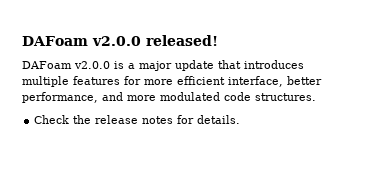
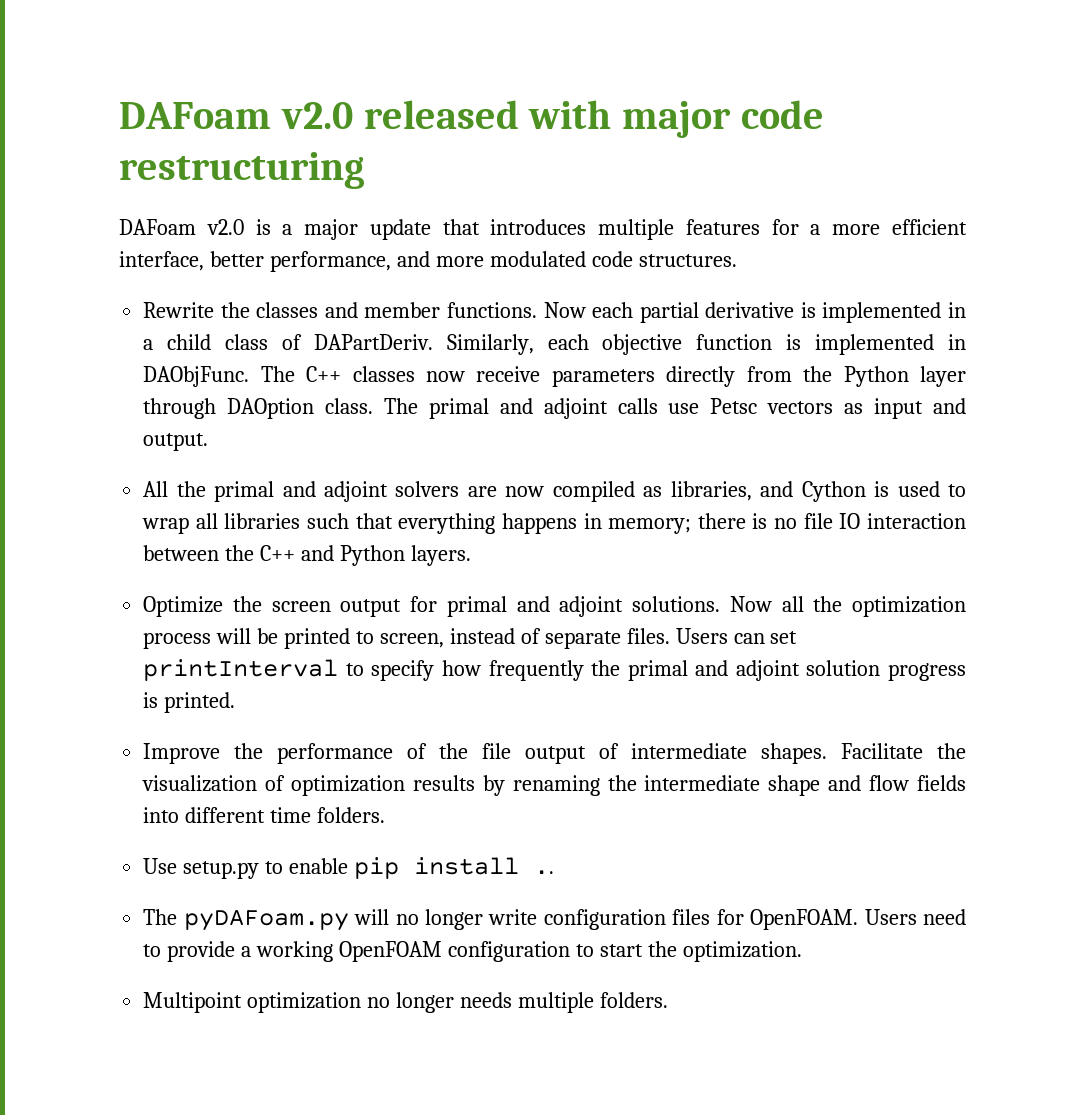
[22,35,218,46] [22,61,110,69] DAFoam v2.0.0 released! // DAFoam v2.0.0 -> [119,100,824,138] [119,152,364,189] [119,219,244,235] DAFoam v2.0 released with major code restructuring // DAFoam v2.0
(141, 80) none -> [810,224,821,235] a
[34,115,241,124] Check the release notes for details. -> [143,302,967,323] [143,334,966,355] [143,366,967,387] [143,398,966,419] [143,433,209,451] [143,481,967,502] [142,513,966,534] [143,545,471,566] [143,596,967,617] [143,628,798,649] [143,659,966,681] [143,692,236,713] [143,743,967,764] [142,775,966,796] [143,807,386,823] [143,857,554,879] [143,909,966,931] [143,941,802,962] [143,992,668,1013] Rewrite the classes and member functions. Now each partial derivative is implemented in a child class of DAPartDeriv. Similarly, each objective function is implemented in DAObjFunc. The C++ classes now receive parameters directly from the Python layer through DAOption class. The primal and adjoint calls use Petsc vectors as input and output. // All the primal and adjoint solvers are now compiled as libraries, and Cython is used to wrap all libraries such that everything happens in memory; there is no file IO interaction between the C++ and Python layers. // Optimize the screen output for primal and adjoint solutions. Now all the optimization process will be printed to screen, instead of separate files. Users can set printInterval to specify how frequently the primal and adjoint solution progress is printed. // Improve the performance of the file output of intermediate shapes. Facilitate the visualization of optimization results by renaming the intermediate shape and flow fields into different time folders. // Use setup.py to enable pip install .. // The pyDAFoam.py will no longer write configuration files for OpenFOAM. Users need to provide a working OpenFOAM configuration to start the optimization. // Multipoint optimization no longer needs multiple folders.

